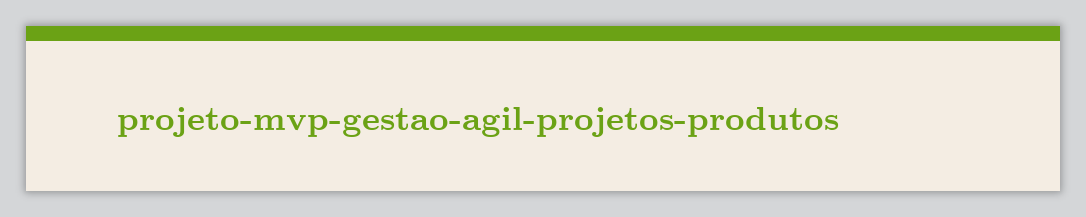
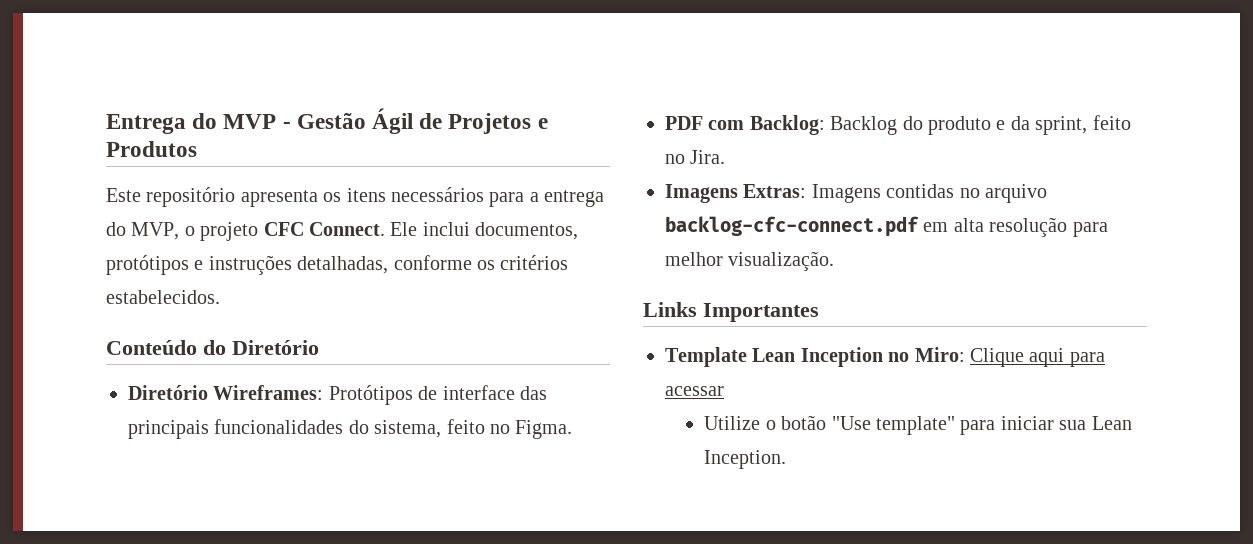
[117,107,839,137] projeto-mvp-gestao-agil-projetos-produtos -> [106,108,548,134] [106,141,197,157] [106,187,605,207] [106,222,579,241] [106,255,569,275] [106,290,220,304] [106,340,319,355] [128,385,547,405] [128,419,573,439] [665,115,1131,135] [665,150,726,164] [665,184,1047,203] [665,216,1108,237] [665,251,835,271] [643,302,819,322] [665,347,1105,367] [665,386,724,396] [704,415,1132,435] [704,450,787,469] Entrega do MVP - Gestão Ágil de Projetos e Produtos // Este repositório apresenta os itens necessários para a entrega do MVP, o projeto CFC Connect. Ele inclui documentos, protótipos e instruções detalhadas, conforme os critérios estabelecidos. // Conteúdo do Diretório // Diretório Wireframes: Protótipos de interface das principais funcionalidades do sistema, feito no Figma. // PDF com Backlog: Backlog do produto e da sprint, feito no Jira. // Imagens Extras: Imagens contidas no arquivo backlog-cfc-connect.pdf em alta resolução para melhor visualização. // Links Importantes // Template Lean Inception no Miro: Clique aqui para acessar // Utilize o botão "Use template" para iniciar sua Lean Inception.

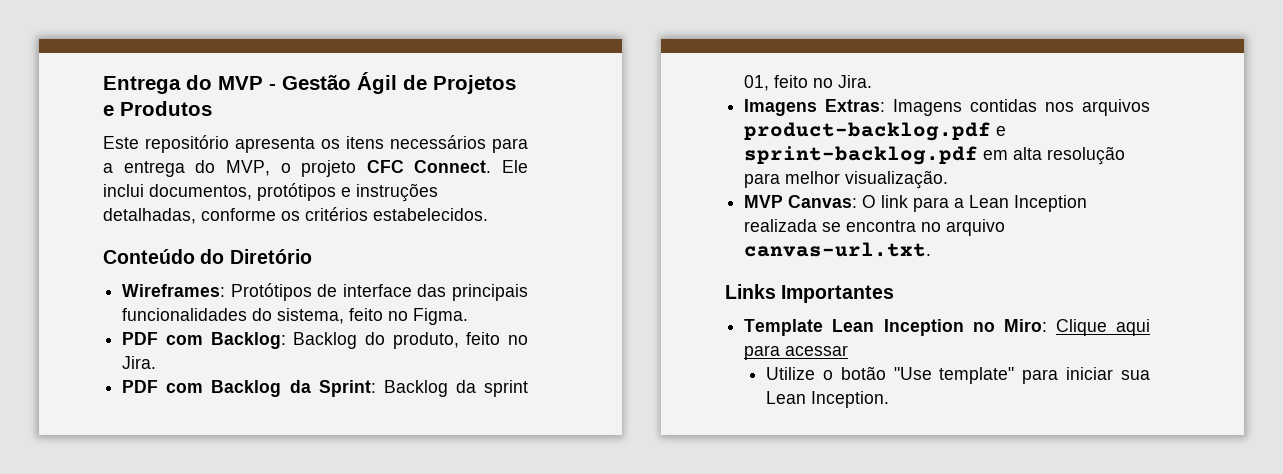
[128,385,208,400] Diretório -> (312, 256) none
[928,116,1088,135] produto e da sprint, -> [392,332,528,349] [122,356,157,369] [122,380,528,397] [744,75,770,91] produto, feito no Jira. // PDF com Backlog da Sprint: Backlog da sprint 01,
[959,184,1047,203] [665,216,919,237] no arquivo backlog-cfc-connect.pdf -> [1045,99,1150,116] [744,122,1007,141] [744,146,979,165] nos arquivos product-backlog.pdf e sprint-backlog.pdf
(835, 261) none -> [744,195,1088,212] [744,219,1006,236] [744,242,932,257] // MVP Canvas: O link para a Lean Inception realizada se encontra no arquivo canvas-url.txt.

